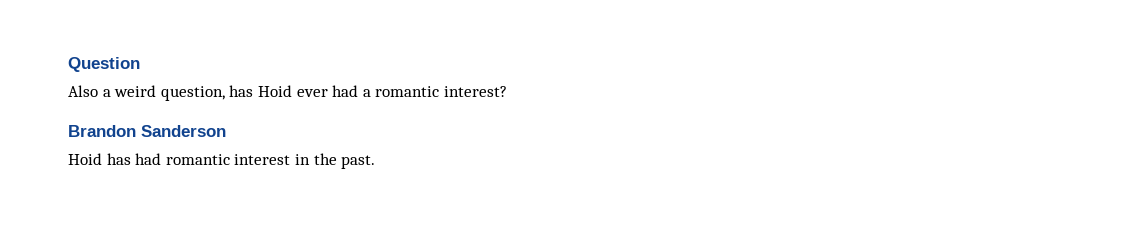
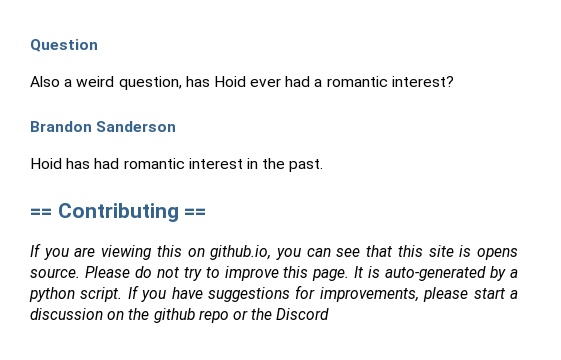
(376, 162) none -> [30,203,207,222] [30,243,518,260] [30,266,518,281] [29,285,518,302] [30,308,330,323] // == Contributing == // If you are viewing this on github.io, you can see that this site is opens source. Please do not try to improve this page. It is auto-generated by a python script. If you have suggestions for improvements, please start a discussion on the github repo or the Discord

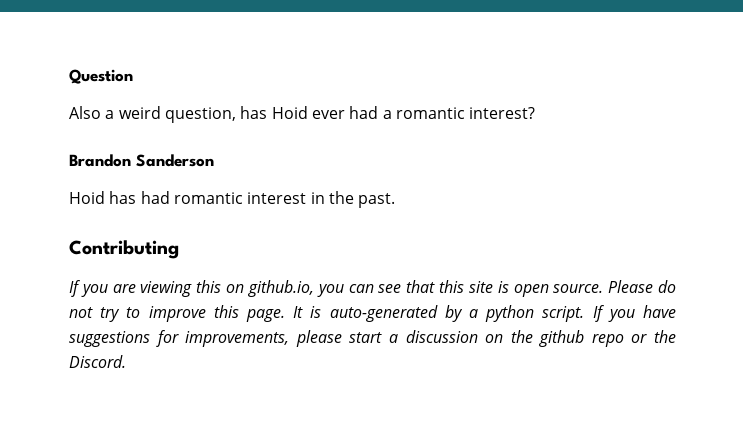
[30,208,52,218] == -> (396, 200) none
[184,208,207,218] == -> (179, 249) none
[477,248,518,260] opens -> [513,284,549,297] open
[276,308,330,320] Discord -> [69,355,126,368] Discord.

